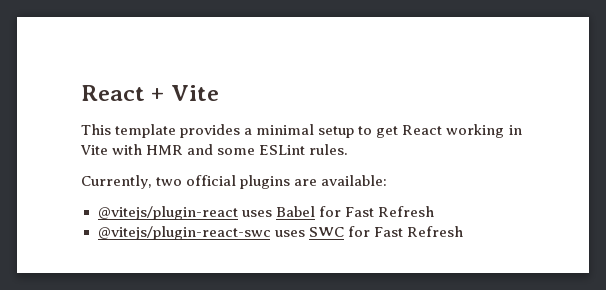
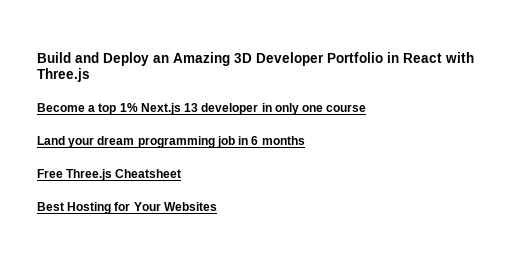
[81,85,219,101] [81,124,522,138] [80,144,349,155] [81,175,388,189] [97,206,434,220] [97,226,463,240] React + Vite // This template provides a minimal setup to get React working in Vite with HMR and some ESLint rules. // Currently, two official plugins are available: // @vitejs/plugin-react uses Babel for Fast Refresh // @vitejs/plugin-react-swc uses SWC for Fast Refresh -> [37,52,474,66] [37,68,90,82] [37,103,367,115] [37,136,305,148] [37,169,182,181] [37,202,217,214] Build and Deploy an Amazing 3D Developer Portfolio in React with Three.js // Become a top 1% Next.js 13 developer in only one course // Land your dream programming job in 6 months // Free Three.js Cheatsheet // Best Hosting for Your Websites

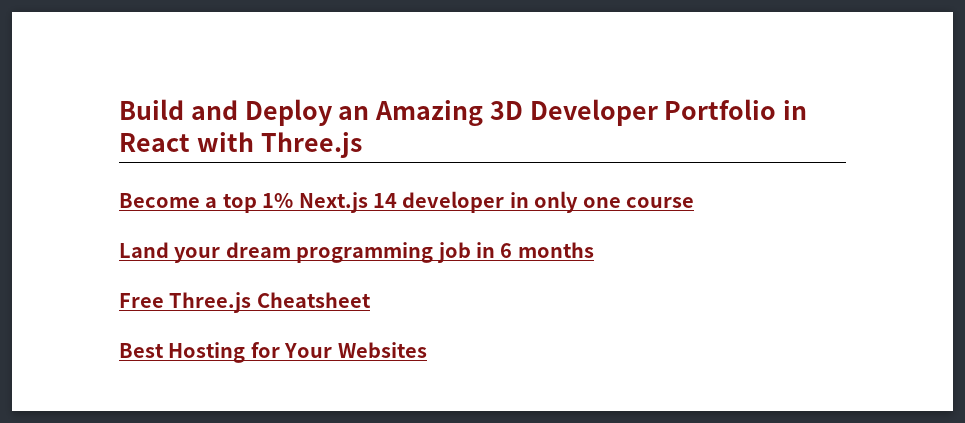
[184,103,199,112] 13 -> [373,193,397,208] 14

